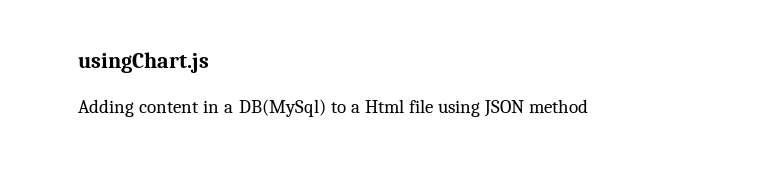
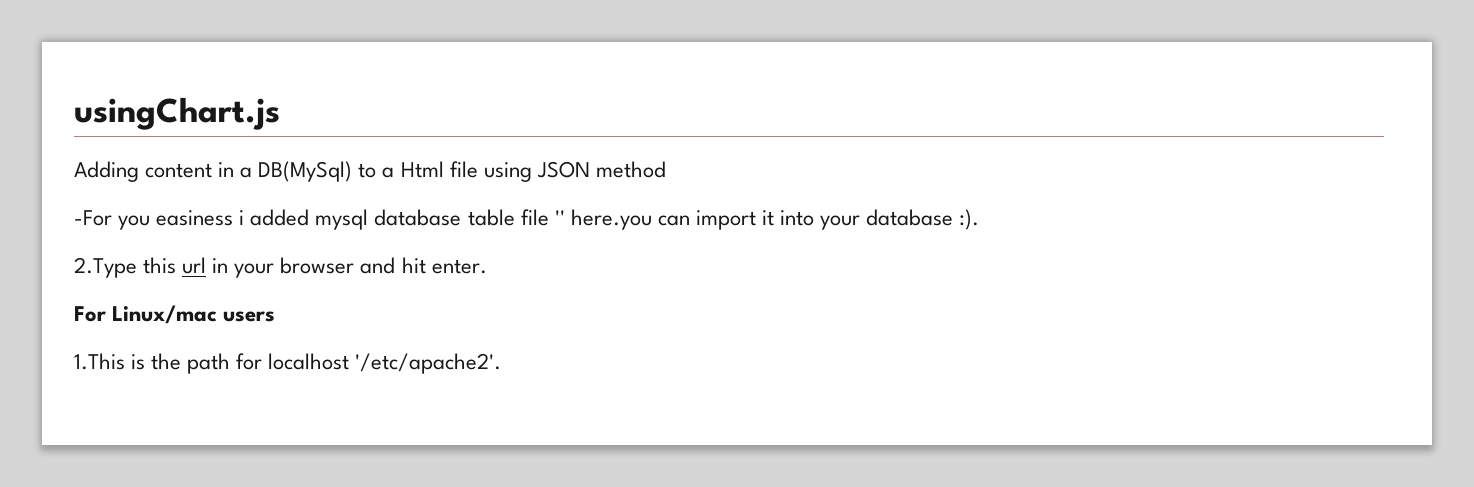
(589, 106) none -> [74,209,980,230] [74,257,487,278] [74,305,276,324] [74,353,502,374] // -For you easiness i added mysql database table file '' here.you can import it into your database :). // 2.Type this url in your browser and hit enter. // For Linux/mac users // 1.This is the path for localhost '/etc/apache2'.

